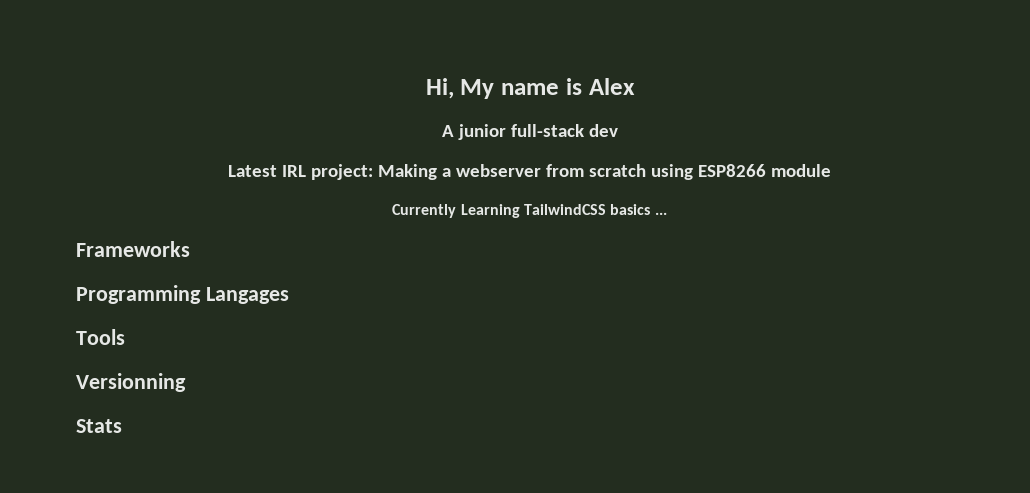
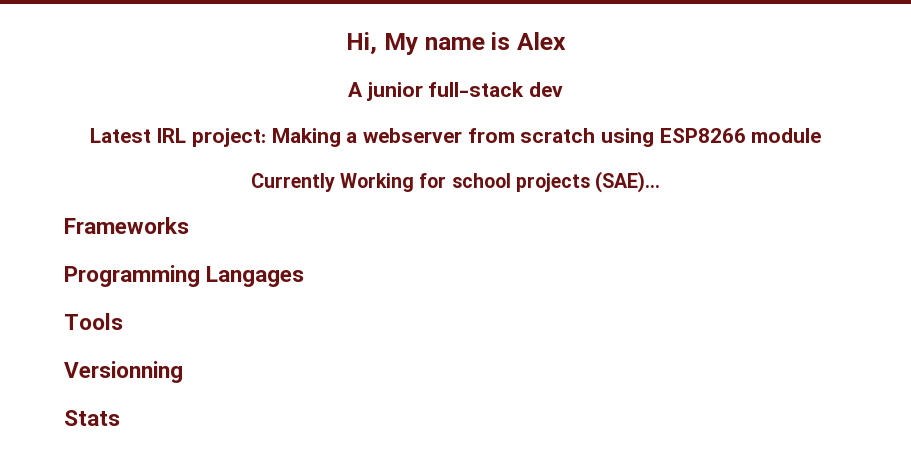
[460,204,667,218] Learning TailwindCSS basics ... -> [340,171,661,193] Working for school projects (SAE)...

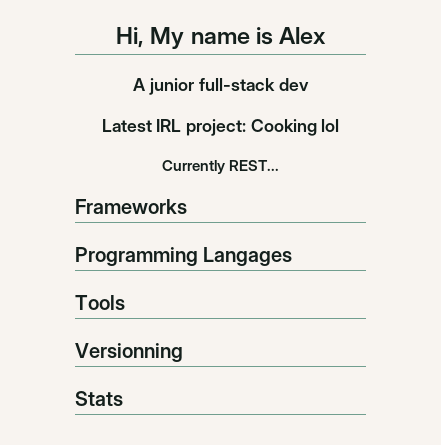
[271,128,822,147] [250,171,661,193] Making a webserver from scratch using ESP8266 module // Currently Working for school projects (SAE)... -> [250,119,340,136] [161,160,280,174] Cooking lol // Currently REST...

